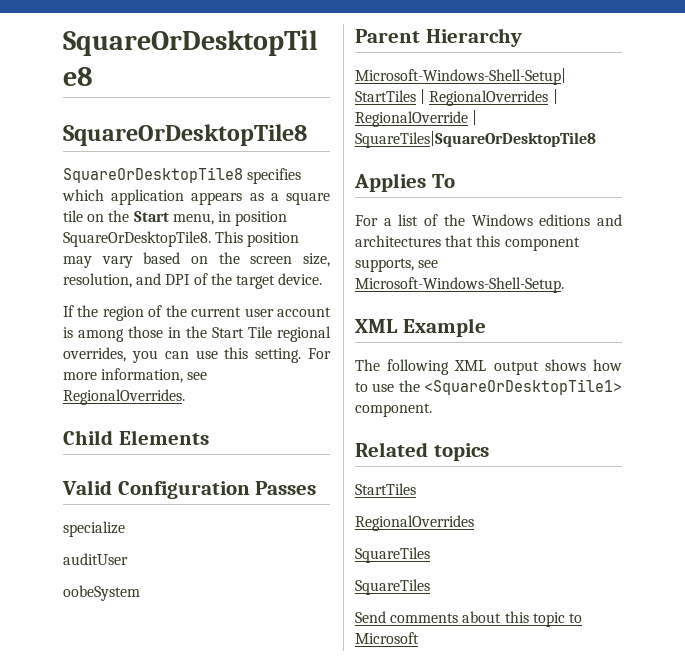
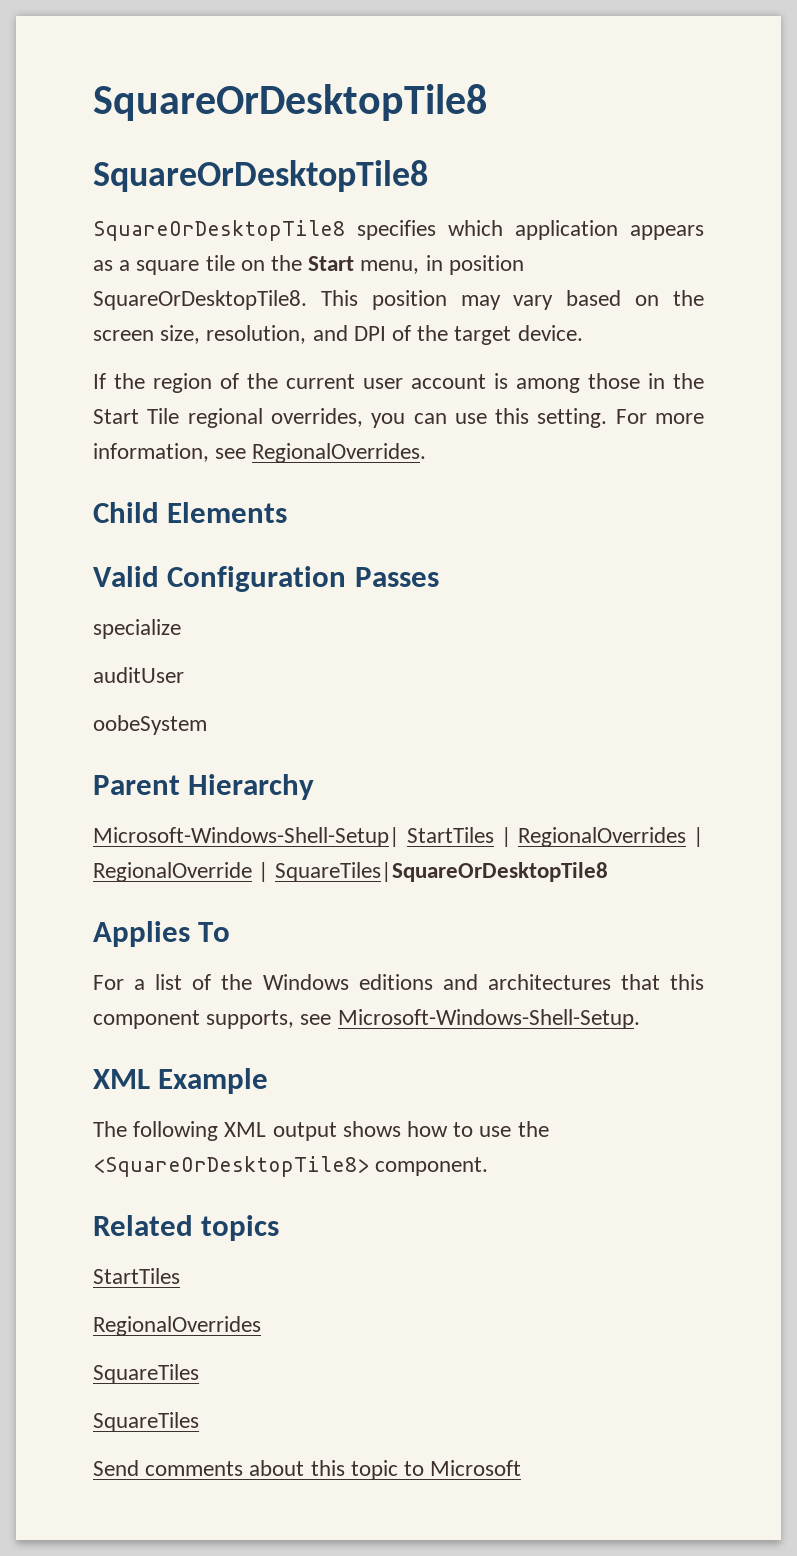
[424,379,622,395] <SquareOrDesktopTile1> -> [93,1156,369,1177] <SquareOrDesktopTile8>

